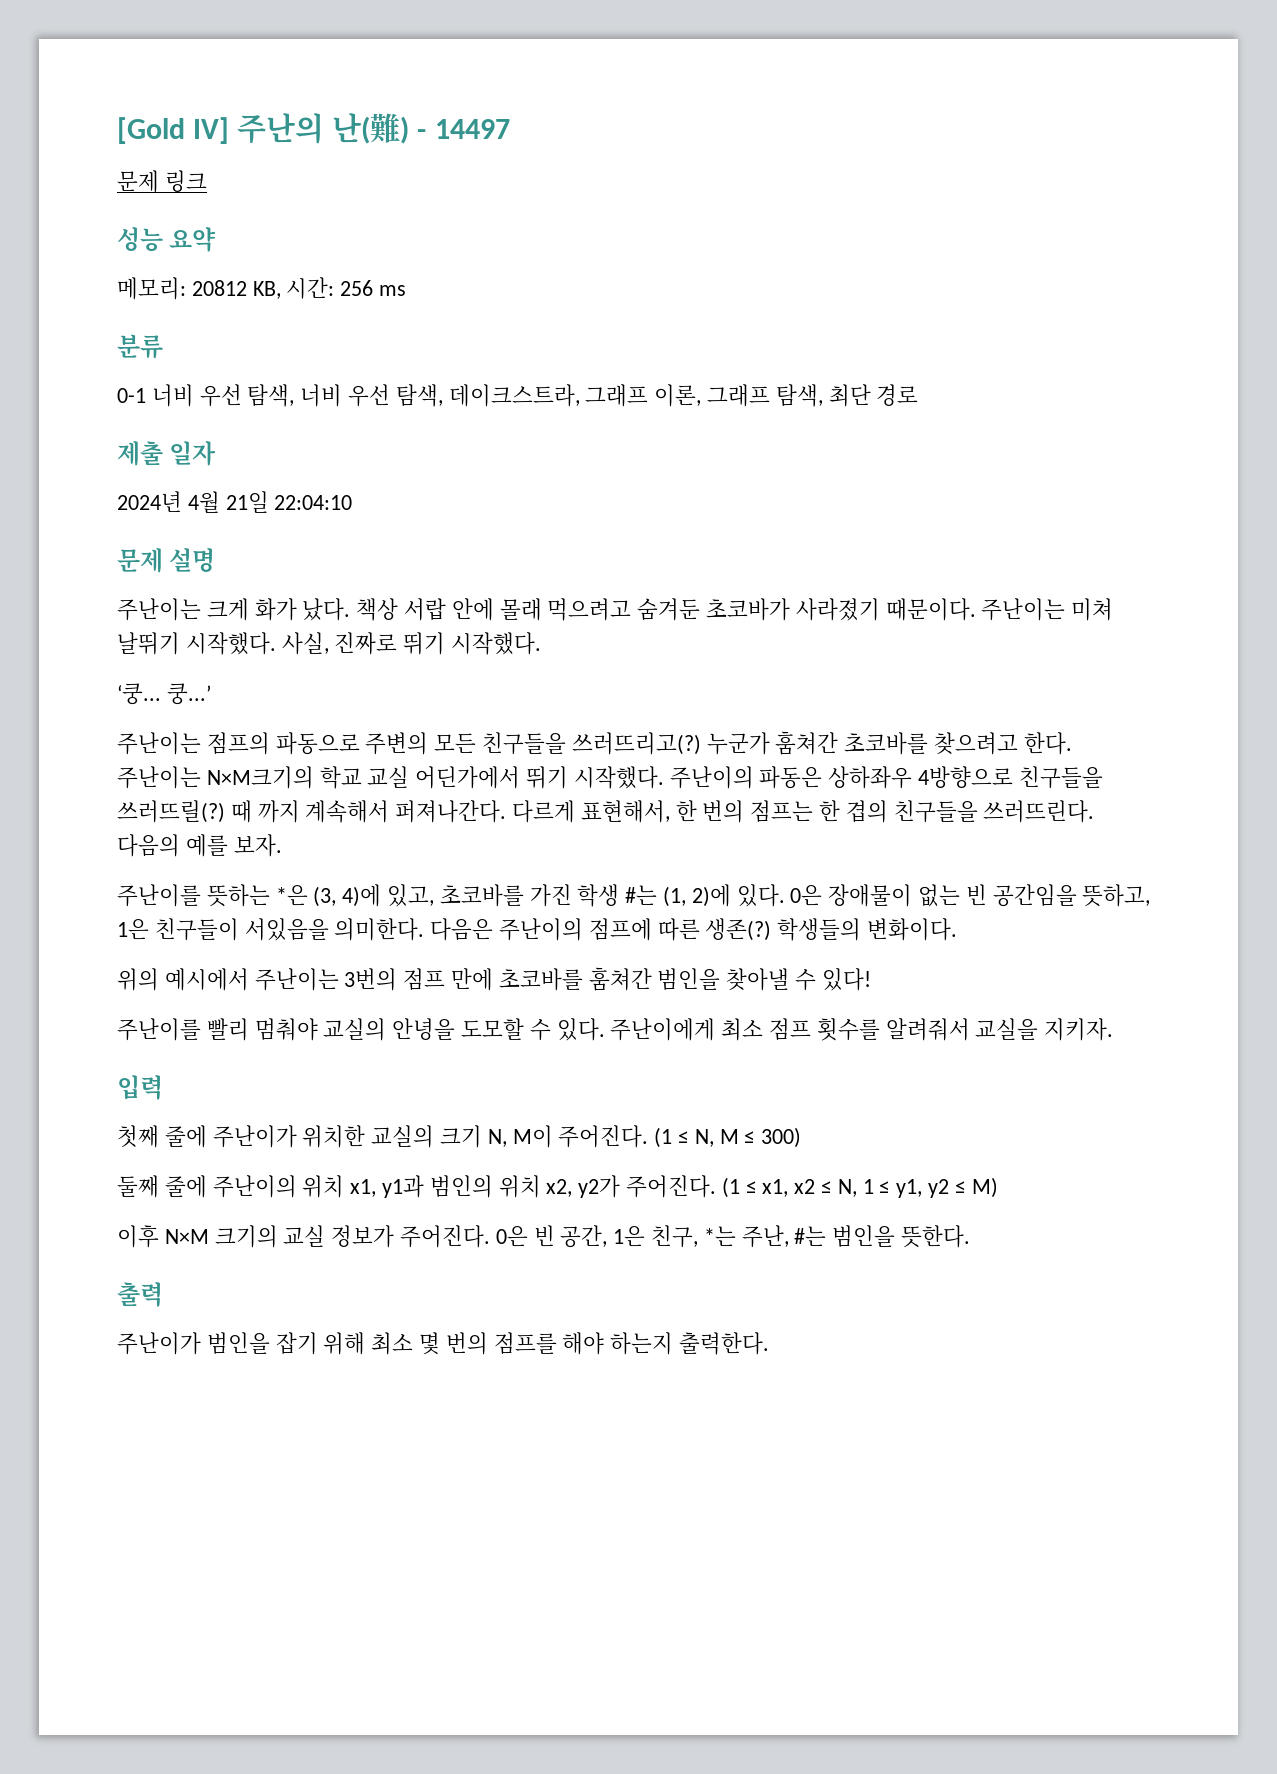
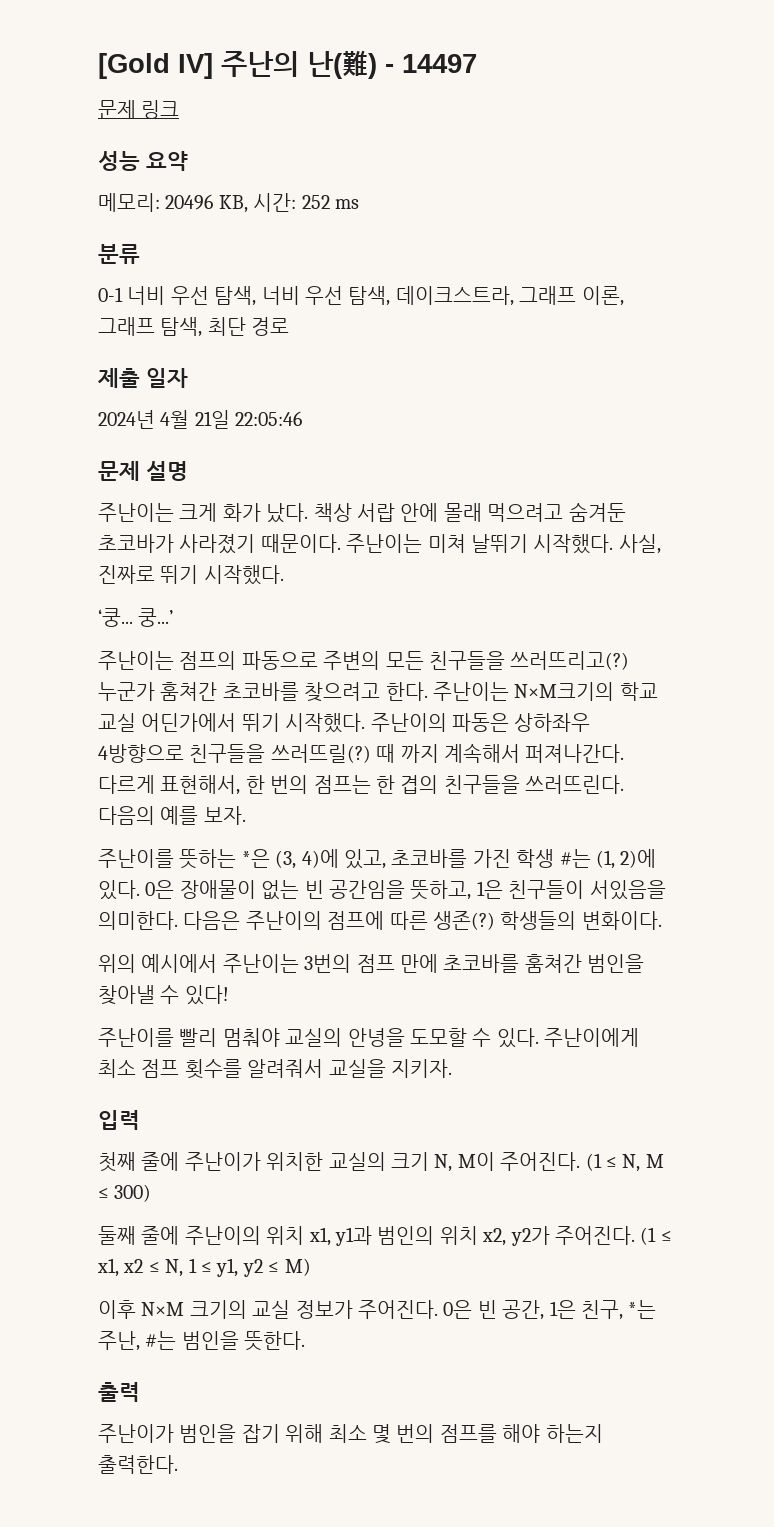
[191,280,247,296] 20812 -> [165,194,214,210] 20496
[340,280,374,296] 256 -> [301,195,330,209] 252
[274,495,353,510] 22:04:10 -> [235,411,303,426] 22:05:46

